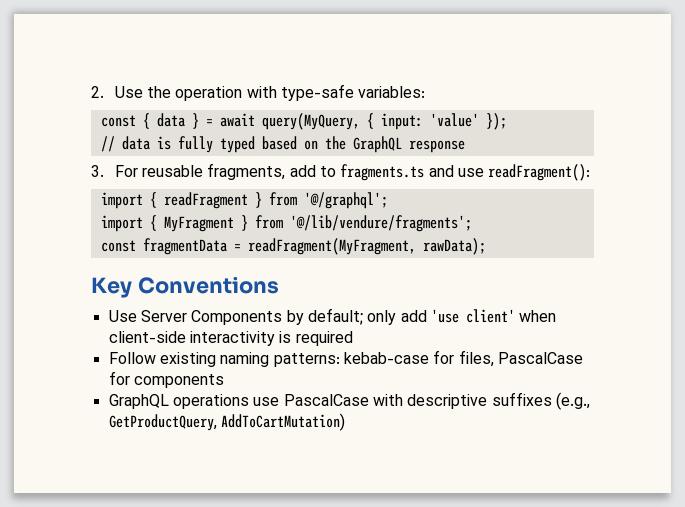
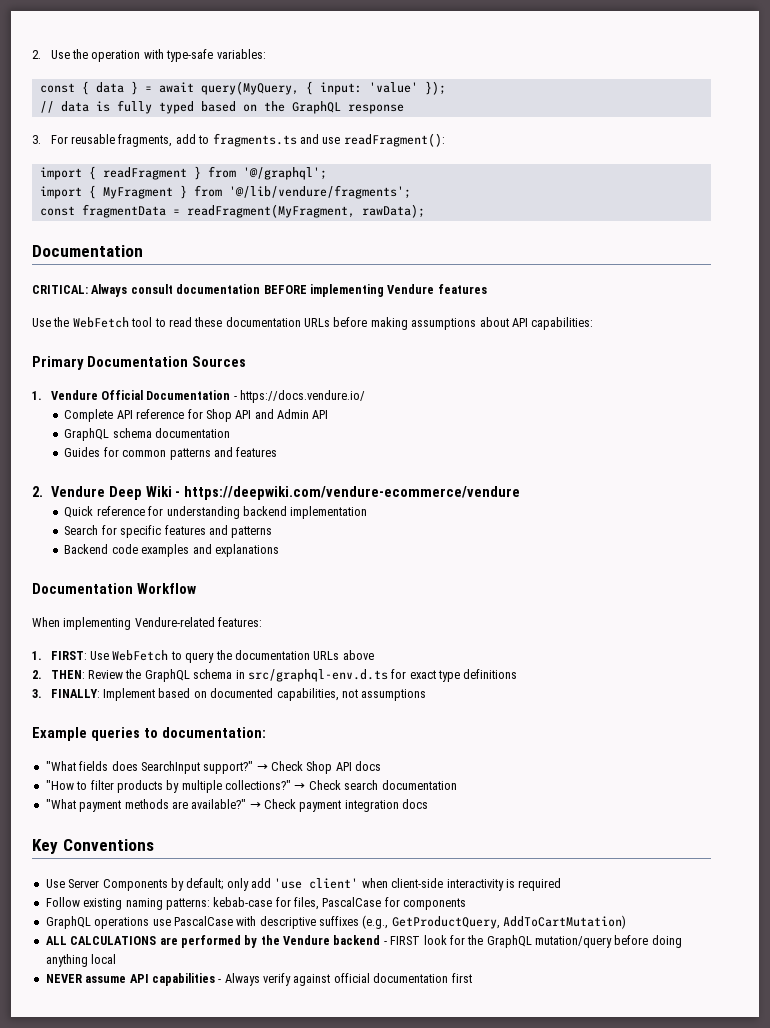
(486, 246) none -> [32,245,143,257] [32,284,487,297] [32,317,594,330] [32,356,246,370] [32,390,366,403] [64,409,329,422] [64,428,231,441] [64,447,278,460] [32,486,521,500] [64,506,368,519] [64,525,273,538] [64,544,279,557] [32,583,196,594] [32,617,263,630] [32,650,374,663] [32,669,518,682] [32,688,427,701] [32,727,266,741] [45,761,382,774] [45,780,457,793] [45,799,429,812] // Documentation // CRITICAL: Always consult documentation BEFORE implementing Vendure features // Use the WebFetch tool to read these documentation URLs before making assumptions about API capabilities: // Primary Documentation Sources // 1. Vendure Official Documentation - https://docs.vendure.io/ // Complete API reference for Shop API and Admin API // GraphQL schema documentation // Guides for common patterns and features // 2. Vendure Deep Wiki - https://deepwiki.com/vendure-ecommerce/vendure // Quick reference for understanding backend implementation // Search for specific features and patterns // Backend code examples and explanations // Documentation Workflow // When implementing Vendure-related features: // 1. FIRST: Use WebFetch to query the documentation URLs above // 2. THEN: Review the GraphQL schema in src/graphql-env.d.ts for exact type definitions // 3. FINALLY: Implement based on documented capabilities, not assumptions // Example queries to documentation: // "What fields does SearchInput support?" → Check Shop API docs // "How to filter products by multiple collections?" → Check search documentation // "What payment methods are available?" → Check payment integration docs
(345, 422) none -> [45,935,682,948] [45,954,117,967] [45,973,472,986] // ALL CALCULATIONS are performed by the Vendure backend - FIRST look for the GraphQL mutation/query before doing anything local // NEVER assume API capabilities - Always verify against official documentation first

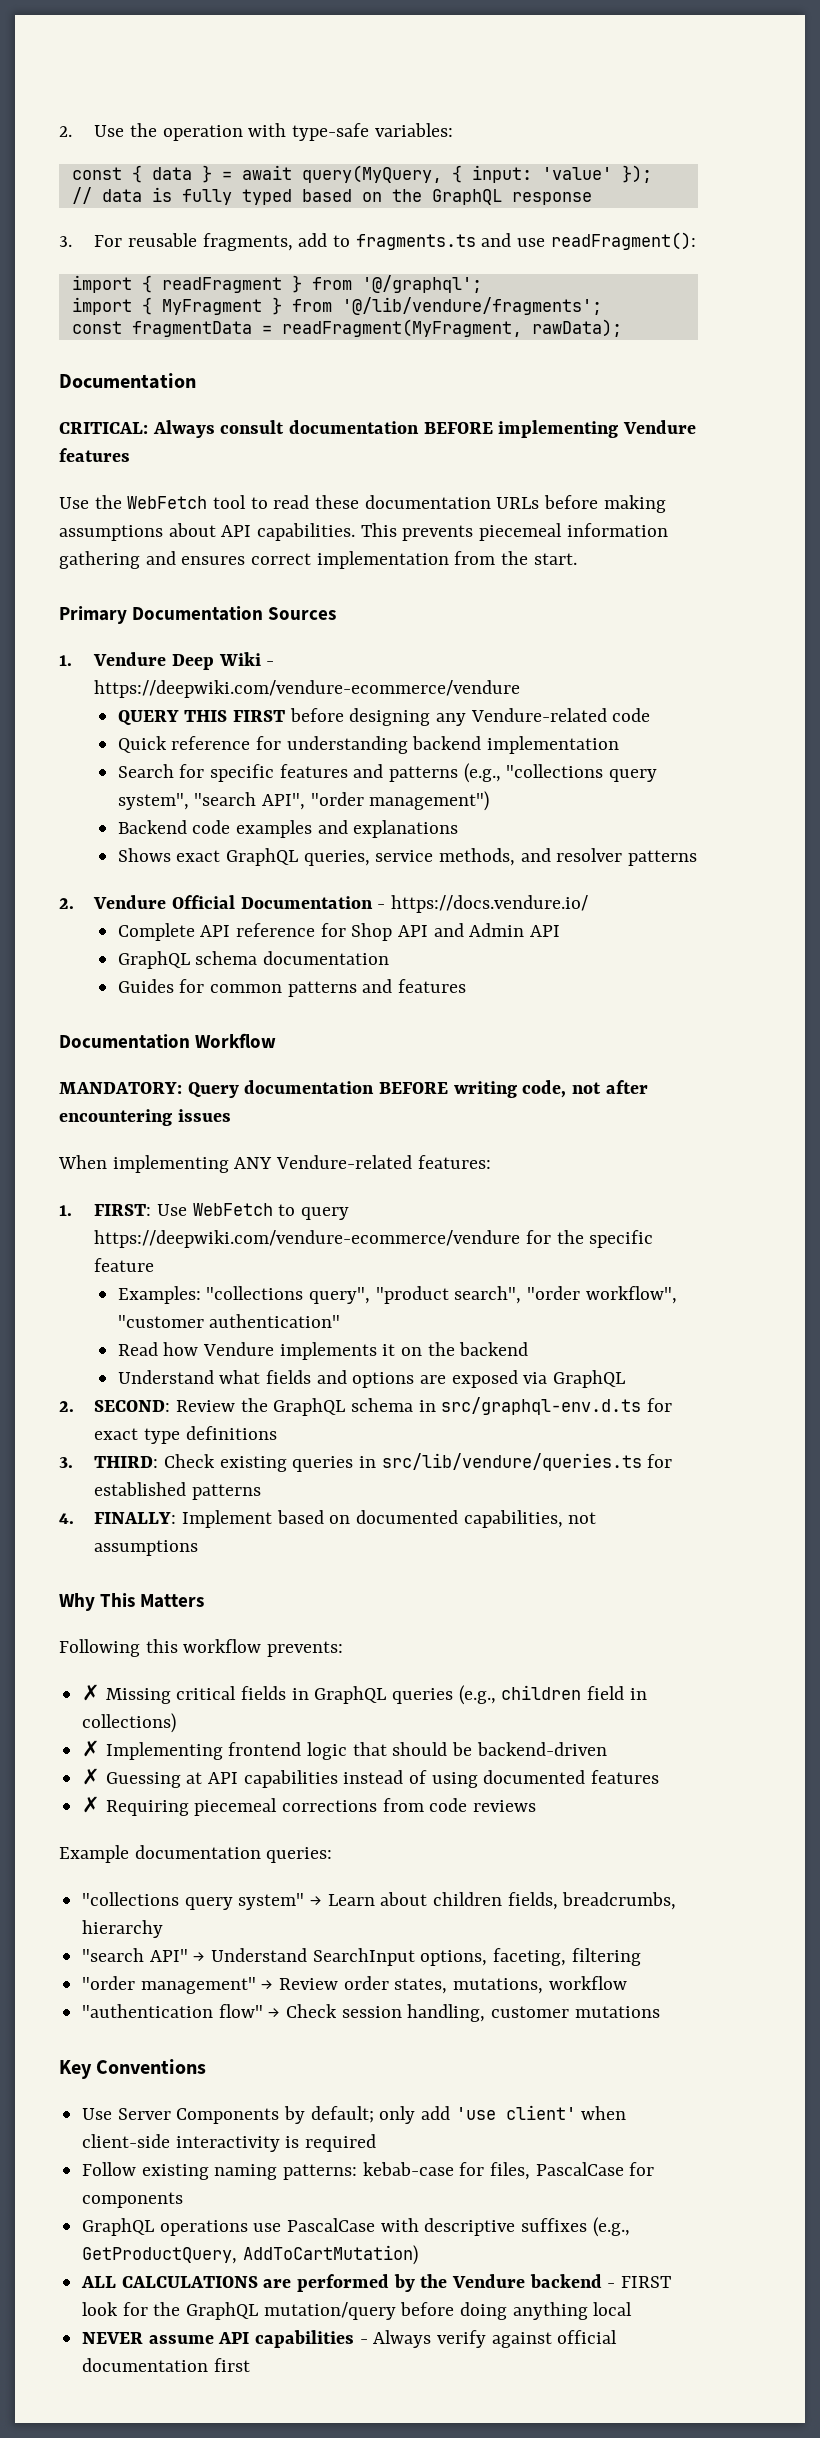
[531,317,594,330] [32,356,246,370] [32,391,42,400] capabilities: // Primary Documentation Sources // 1. -> [257,523,668,541] [59,551,577,569] [59,606,337,624] [59,652,275,670] [94,680,521,698] [117,708,651,726] [117,736,619,754] [117,763,657,783] [117,791,490,811] [117,820,459,838] [117,848,697,866] [59,898,74,909] capabilities. This prevents piecemeal information gathering and ensures correct implementation from the start. // Primary Documentation Sources // 1. Vendure Deep Wiki - https://deepwiki.com/vendure-ecommerce/vendure // QUERY THIS FIRST before designing any Vendure-related code // Quick reference for understanding backend implementation // Search for specific features and patterns (e.g., "collections query system", "search API", "order management") // Backend code examples and explanations // Shows exact GraphQL queries, service methods, and resolver patterns // 2.
[32,486,521,500] [64,506,368,519] [64,525,273,538] [64,544,279,557] [32,583,196,594] 2. Vendure Deep Wiki - https://deepwiki.com/vendure-ecommerce/vendure // Quick reference for understanding backend implementation // Search for specific features and patterns // Backend code examples and explanations // Documentation Workflow -> [59,1033,277,1049] [59,1080,648,1098] [59,1109,231,1126] Documentation Workflow // MANDATORY: Query documentation BEFORE writing code, not after encountering issues
(132, 623) none -> [234,1157,273,1169] ANY
[215,650,374,660] [32,670,85,679] the documentation URLs above // 2. THEN: -> [94,1230,654,1248] [94,1258,155,1272] [117,1286,677,1304] [117,1314,341,1328] [117,1342,529,1360] [117,1370,625,1388] [59,1400,171,1412] https://deepwiki.com/vendure-ecommerce/vendure for the specific feature // Examples: "collections query", "product search", "order workflow", "customer authentication" // Read how Vendure implements it on the backend // Understand what fields and options are exposed via GraphQL // 2. SECOND:
(42, 693) none -> [94,1453,673,1472] [94,1482,262,1500] [59,1513,74,1524] THIRD: Check existing queries in src/lib/vendure/queries.ts for established patterns // 4.
[32,727,266,741] [45,761,382,774] [45,780,457,793] [45,799,429,812] Example queries to documentation: // "What fields does SearchInput support?" → Check Shop API docs // "How to filter products by multiple collections?" → Check search documentation // "What payment methods are available?" → Check payment integration docs -> [59,1593,205,1611] [59,1639,344,1657] [82,1684,647,1705] [82,1713,177,1733] [82,1740,607,1760] [82,1768,660,1788] [82,1796,537,1816] [59,1845,333,1863] [82,1892,677,1910] [82,1920,164,1938] [82,1948,641,1966] [82,1976,627,1994] [82,2004,660,2022] Why This Matters // Following this workflow prevents: // ✗ Missing critical fields in GraphQL queries (e.g., children field in collections) // ✗ Implementing frontend logic that should be backend-driven // ✗ Guessing at API capabilities instead of using documented features // ✗ Requiring piecemeal corrections from code reviews // Example documentation queries: // "collections query system" → Learn about children fields, breadcrumbs, hierarchy // "search API" → Understand SearchInput options, faceting, filtering // "order management" → Review order states, mutations, workflow // "authentication flow" → Check session handling, customer mutations

